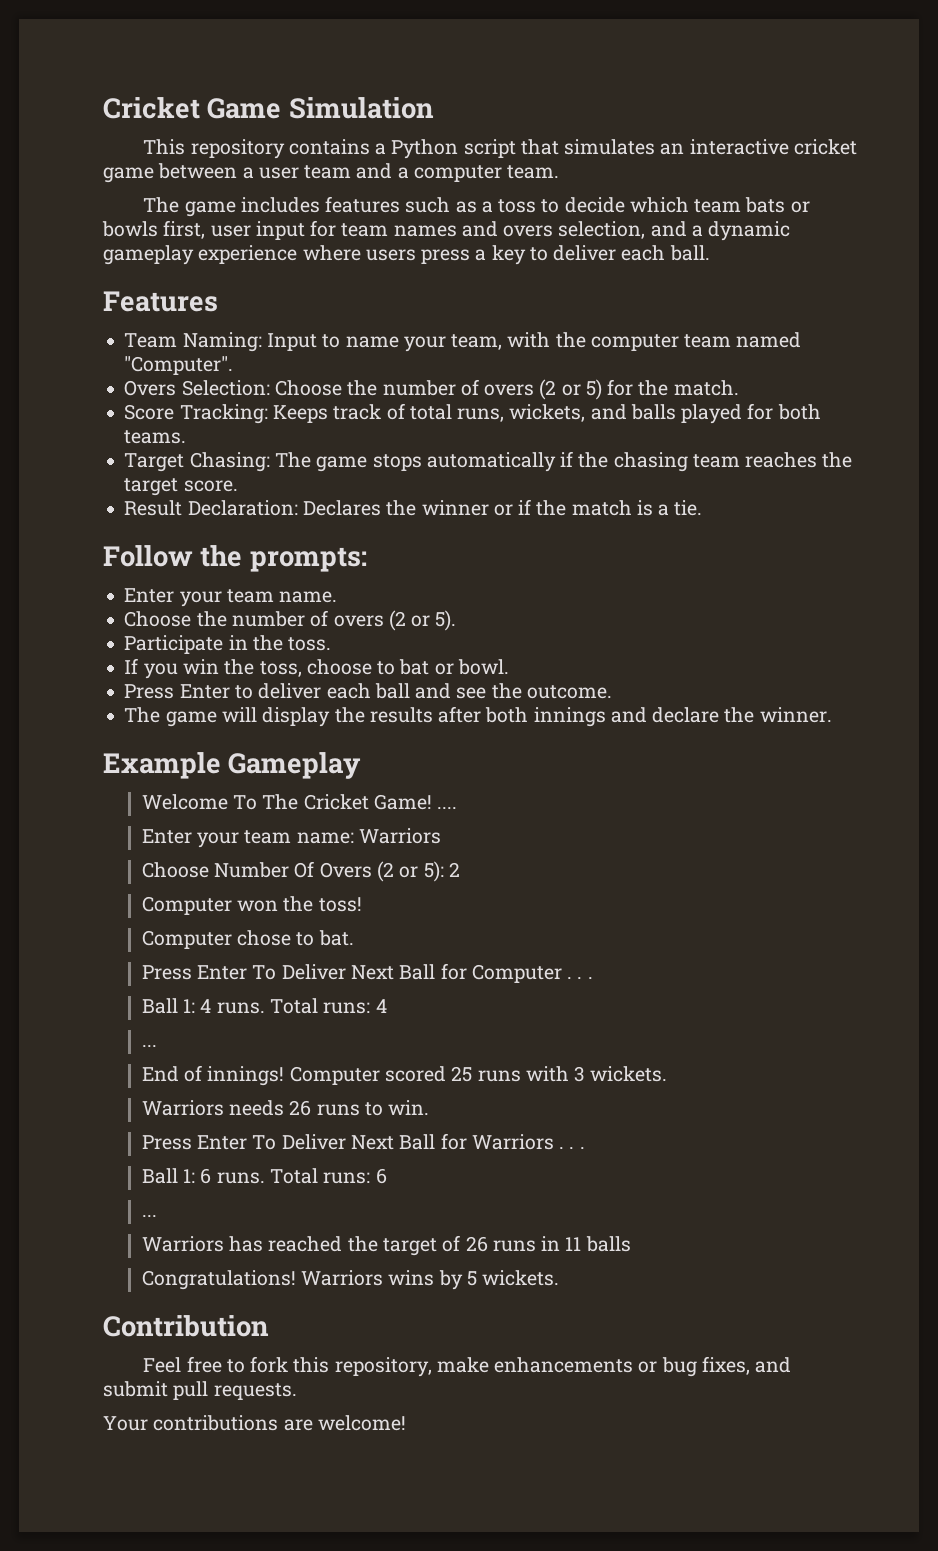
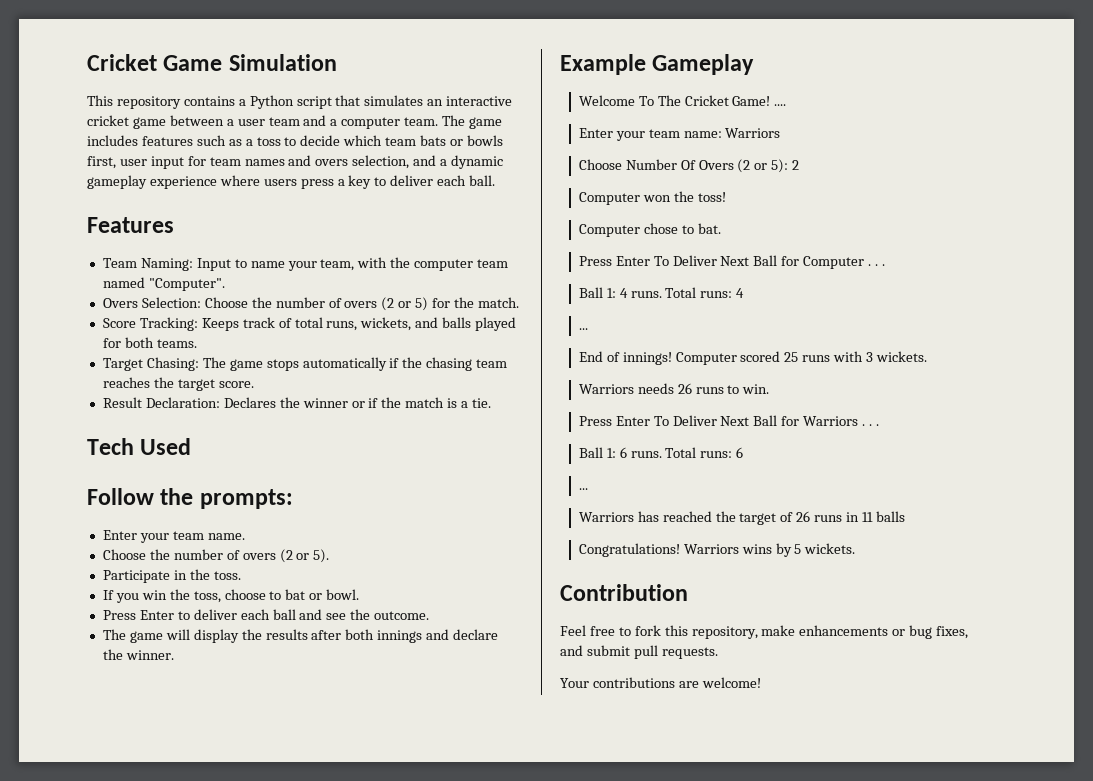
(560, 172) // -> (439, 121) none
(703, 508) none -> [87,438,192,455] // Tech Used

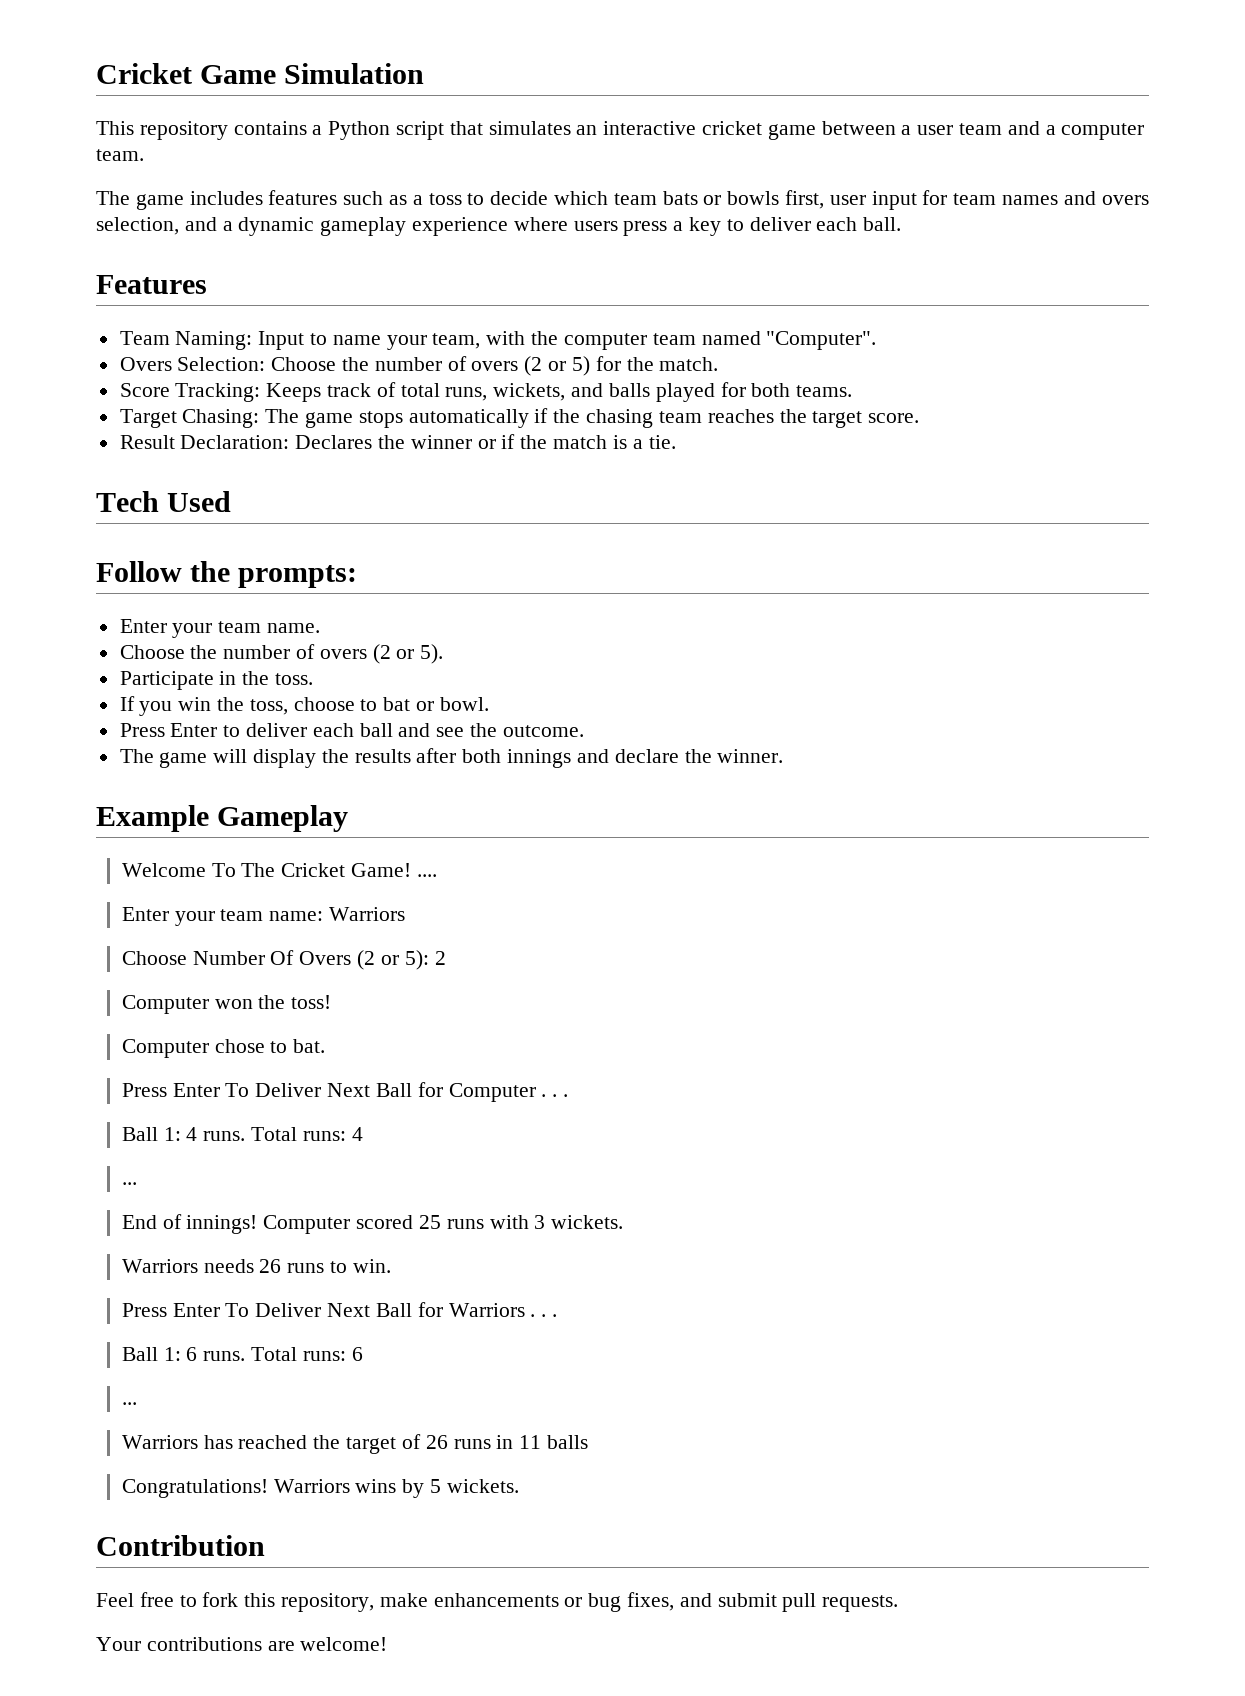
(439, 121) none -> (144, 155) //

